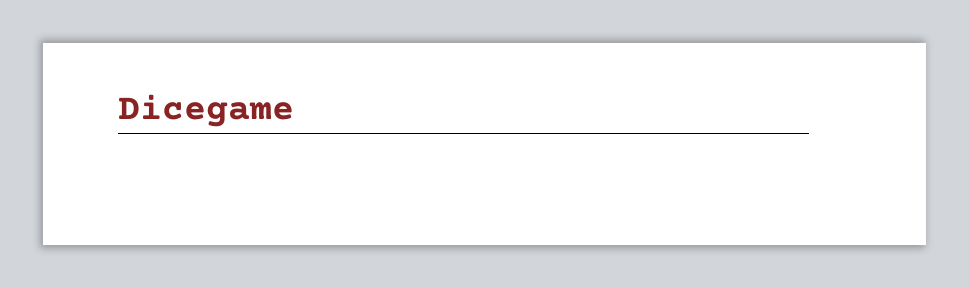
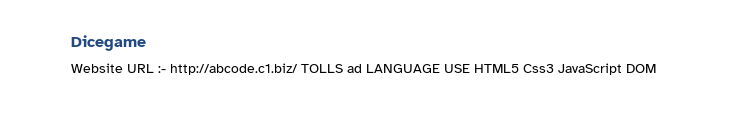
(294, 110) none -> [71,63,656,75] // Website URL :- http://abcode.c1.biz/ TOLLS ad LANGUAGE USE HTML5 Css3 JavaScript DOM

